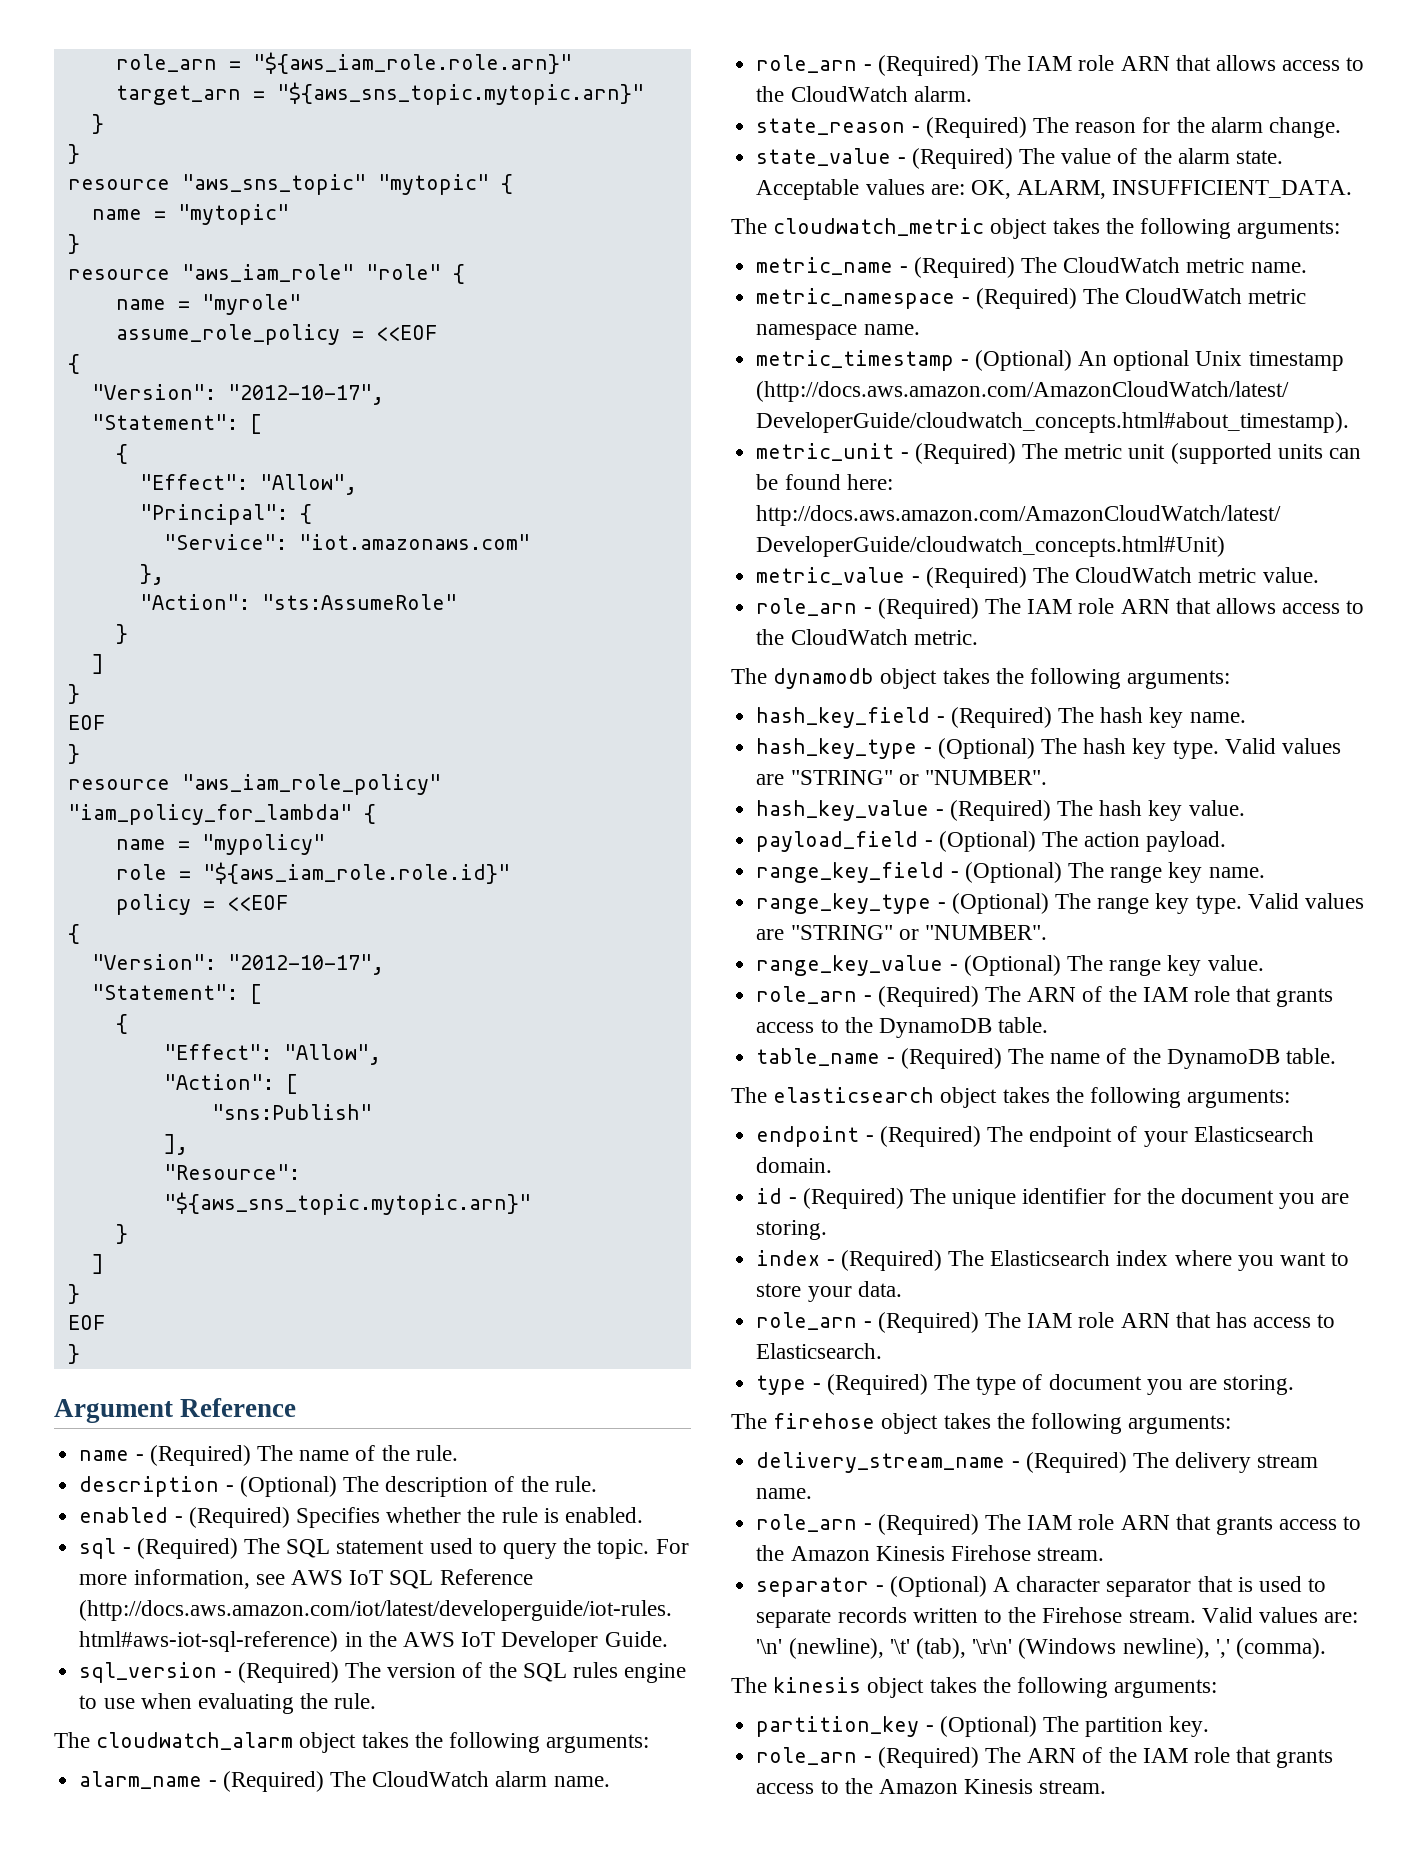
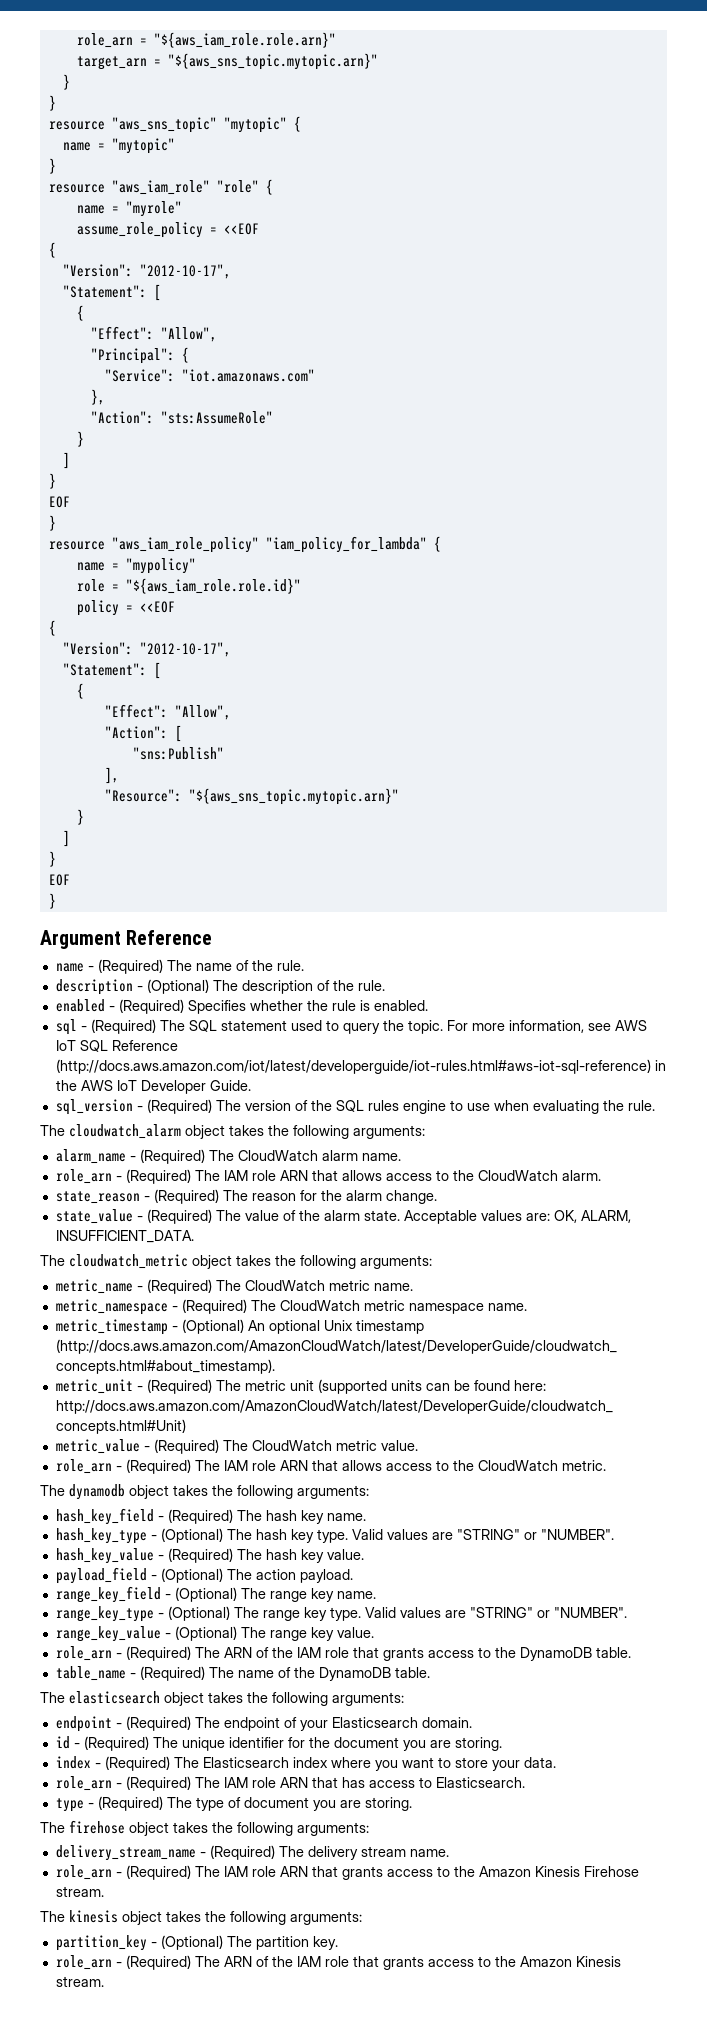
[756,1576,1327,1597] [756,1607,1359,1628] [756,1638,1326,1659] // separator - (Optional) A character separator that is used to separate records written to the Firehose stream. Valid values are: '\n' (newline), '\t' (tab), '\r\n' (Windows newline), ',' (comma). -> (104, 1891) none

